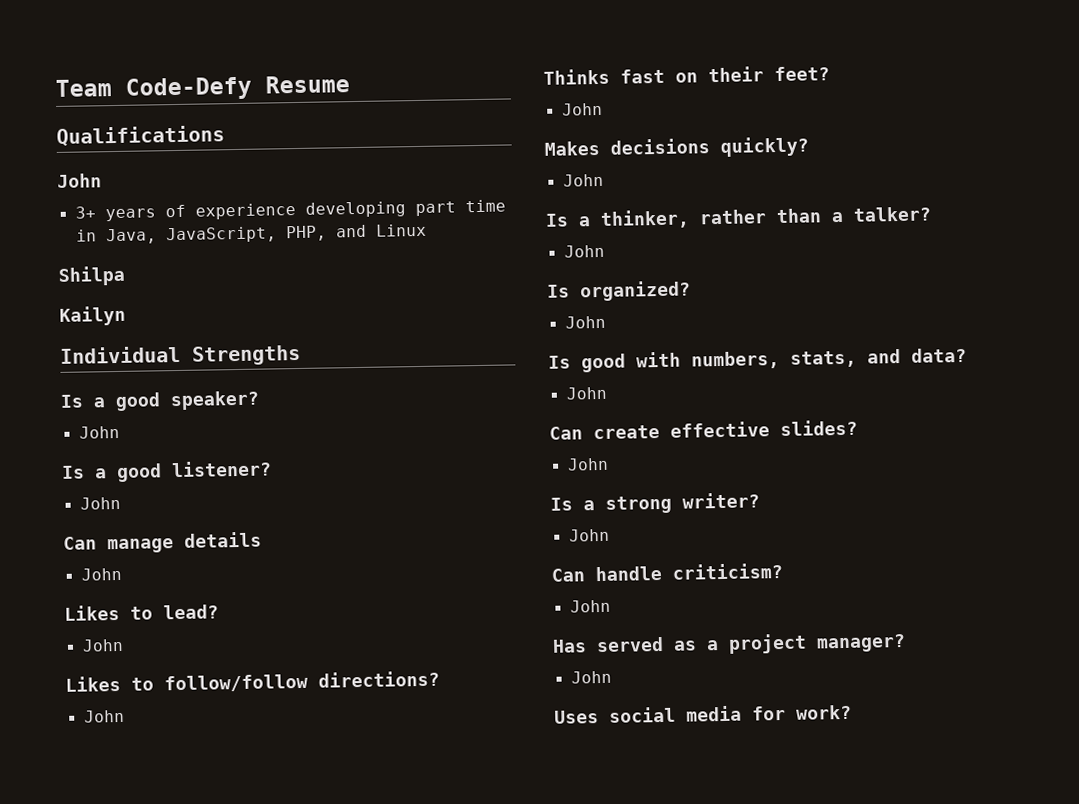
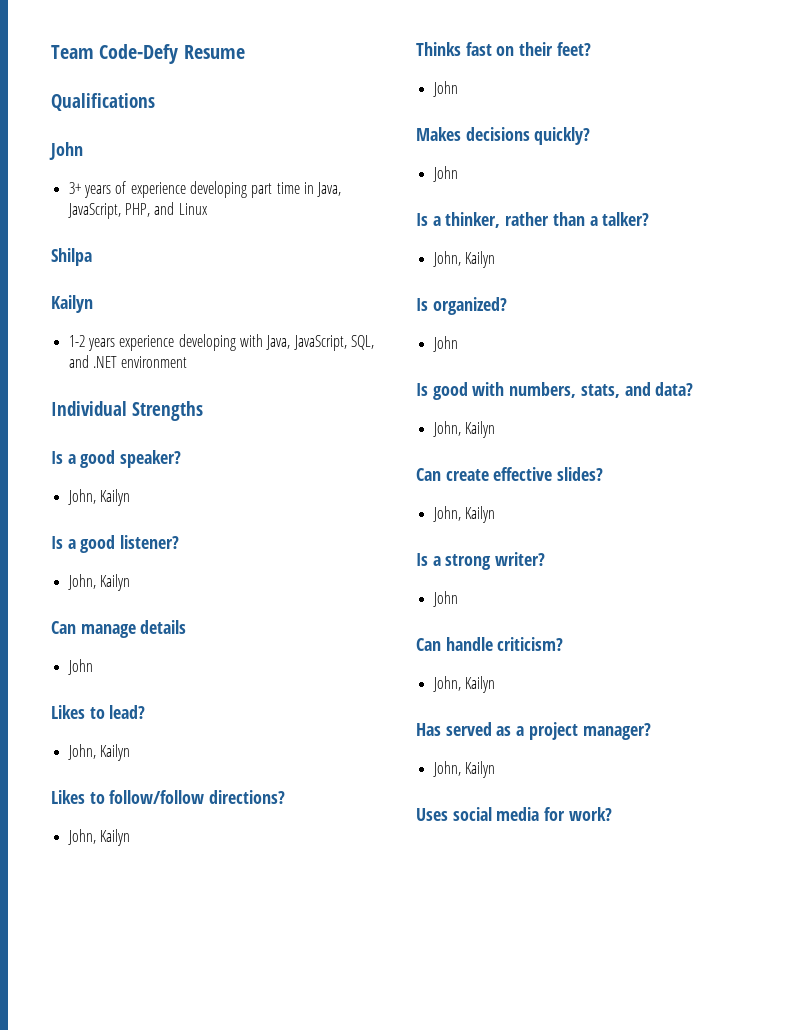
(126, 315) none -> [68,334,374,351] [68,355,188,368] // 1-2 years experience developing with Java, JavaScript, SQL, and .NET environment
[78,425,120,439] John -> [67,489,130,506] John, Kailyn
[79,496,121,510] John -> [67,574,130,591] John, Kailyn
[81,638,124,652] John -> [67,744,130,761] John, Kailyn
[83,709,125,723] John -> [67,829,130,846] John, Kailyn
[563,244,605,258] John -> [432,251,495,268] John, Kailyn
[565,386,607,400] John -> [432,421,495,438] John, Kailyn
[566,457,609,471] John -> [432,506,495,523] John, Kailyn
[569,599,611,613] John -> [432,676,495,693] John, Kailyn
[570,670,612,684] John -> [432,761,495,778] John, Kailyn

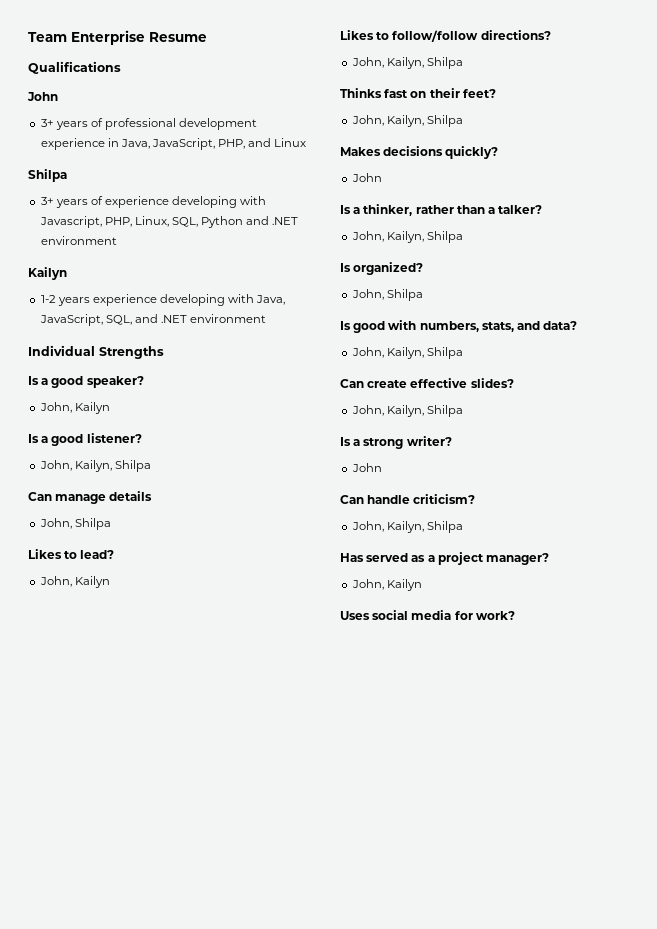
[99,44,179,64] Code-Defy -> [71,30,145,45] Enterprise
[130,181,300,198] experience developing part time -> [104,118,258,130] [40,138,105,150] professional development experience
(92, 257) none -> [40,196,267,208] [39,216,299,228] [40,236,117,245] // 3+ years of experience developing with Javascript, PHP, Linux, SQL, Python and .NET environment
[99,574,130,591] Kailyn -> [74,460,151,472] Kailyn, Shilpa
[67,659,93,675] John -> [39,518,111,530] John, Shilpa
[99,829,130,846] Kailyn -> [386,57,463,69] Kailyn, Shilpa
[432,81,458,97] John -> [351,115,463,127] John, Kailyn, Shilpa
[464,251,495,268] Kailyn -> [386,231,463,243] Kailyn, Shilpa
[432,336,458,352] John -> [351,289,423,301] John, Shilpa
[464,421,495,438] Kailyn -> [386,347,463,359] Kailyn, Shilpa
[464,506,495,523] Kailyn -> [386,405,463,417] Kailyn, Shilpa
[464,676,495,693] Kailyn -> [386,521,463,533] Kailyn, Shilpa

